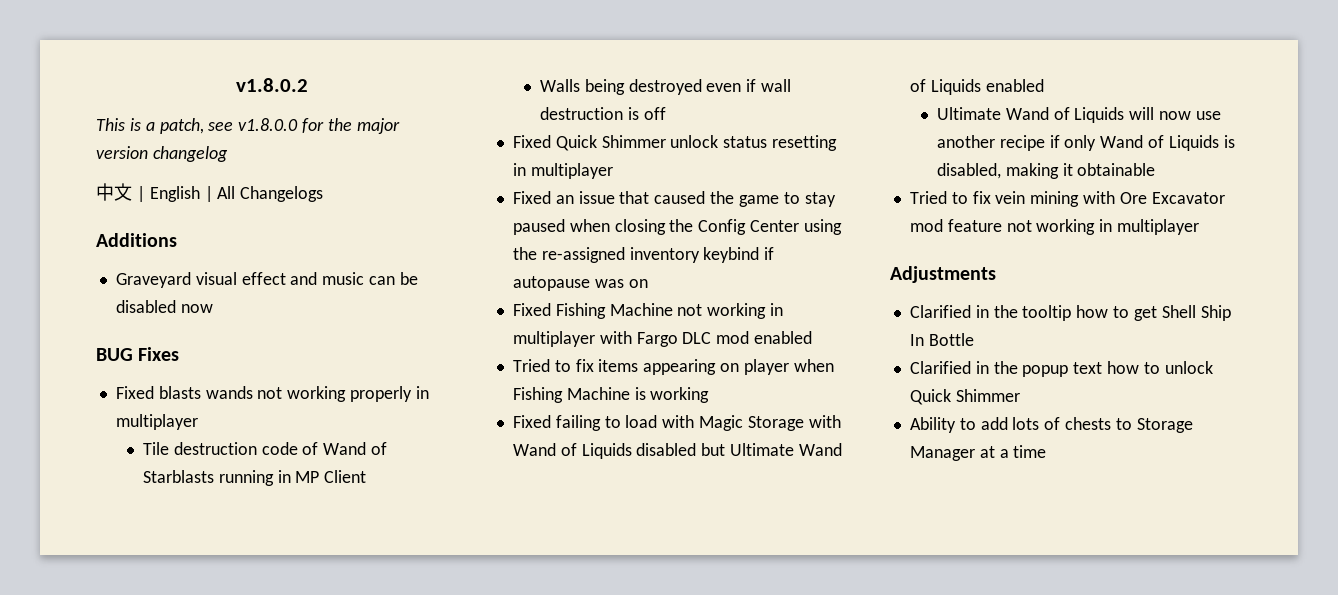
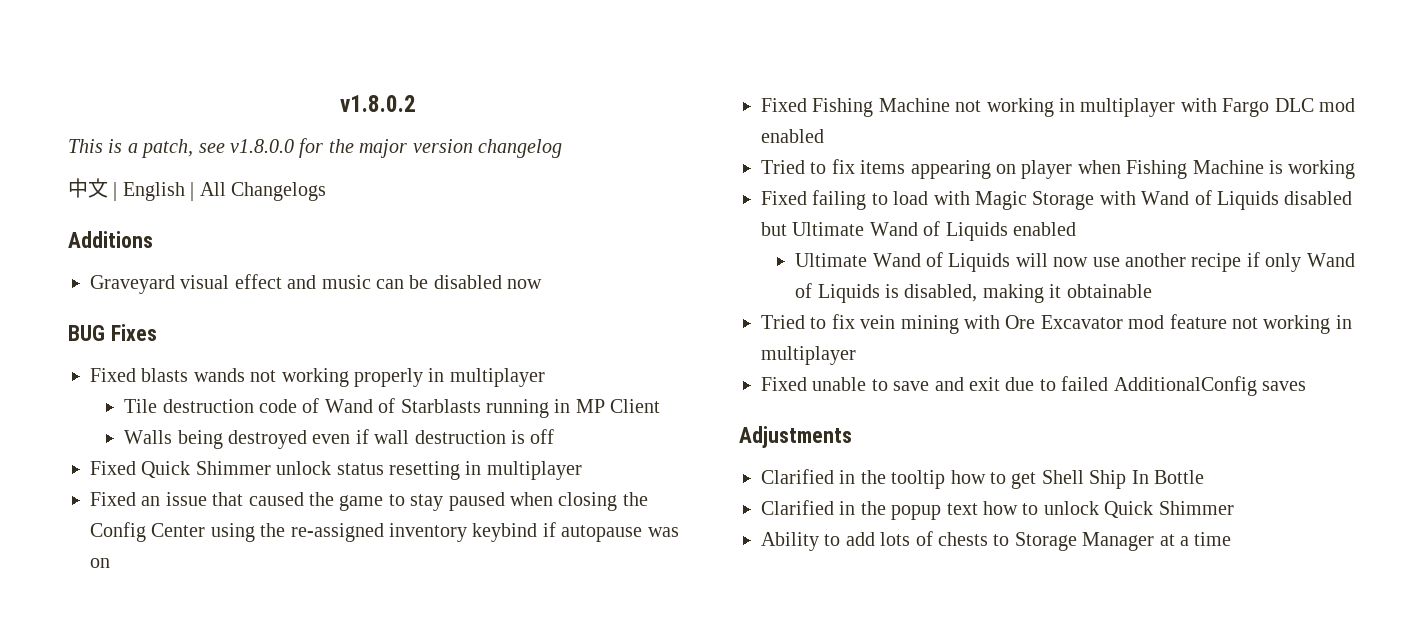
(1200, 227) none -> [761,376,1306,396] // Fixed unable to save and exit due to failed AdditionalConfig saves

